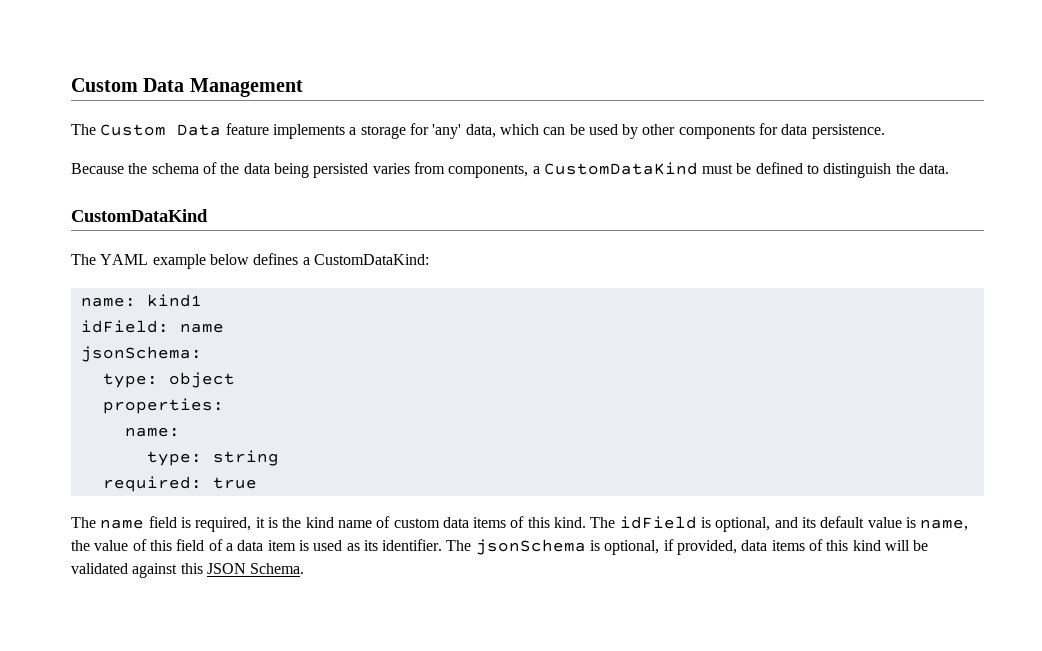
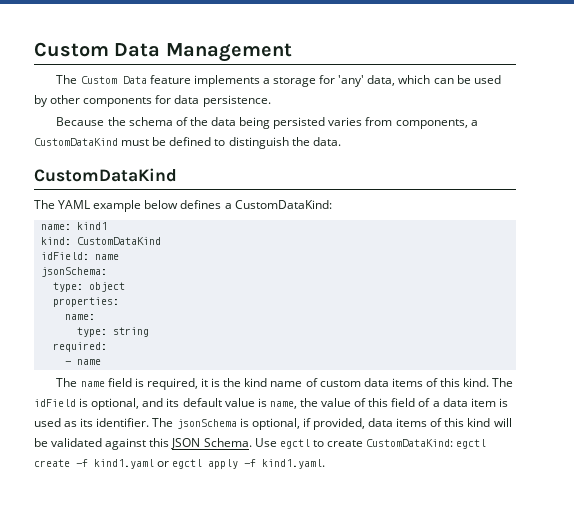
(202, 300) none -> [40,237,161,245] // kind: CustomDataKind
[212,477,257,489] true -> [64,359,101,365] // - name
(305, 568) none -> [254,438,487,449] [34,459,326,469] Use egctl to create CustomDataKind: egctl create -f kind1.yaml or egctl apply -f kind1.yaml.

